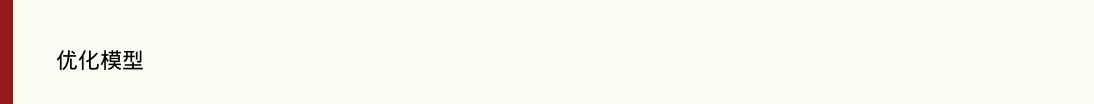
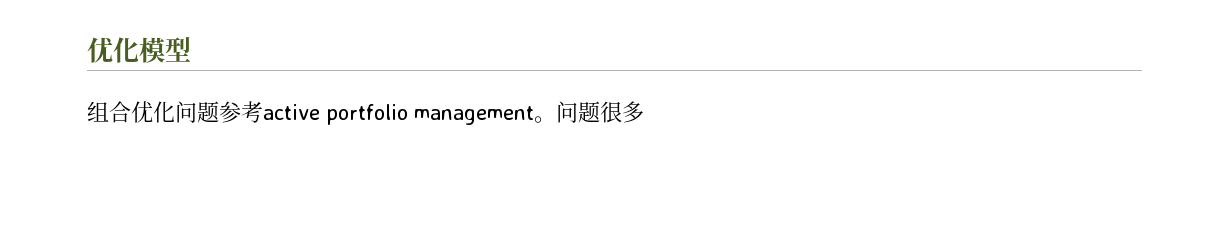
(144, 60) none -> [87,101,644,125] // 组合优化问题参考active portfolio management。问题很多

